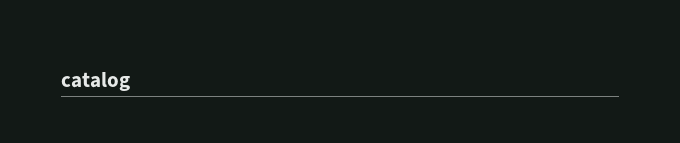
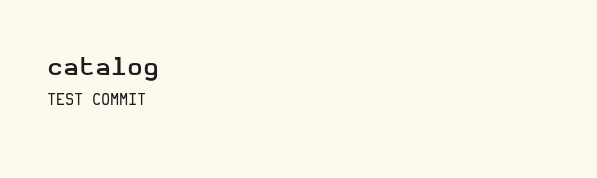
(130, 81) none -> [47,93,146,105] // TEST COMMIT

